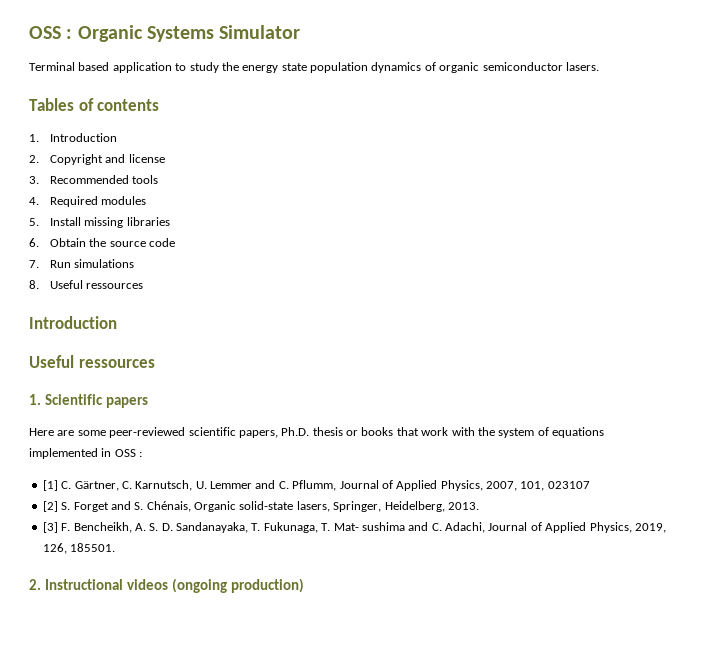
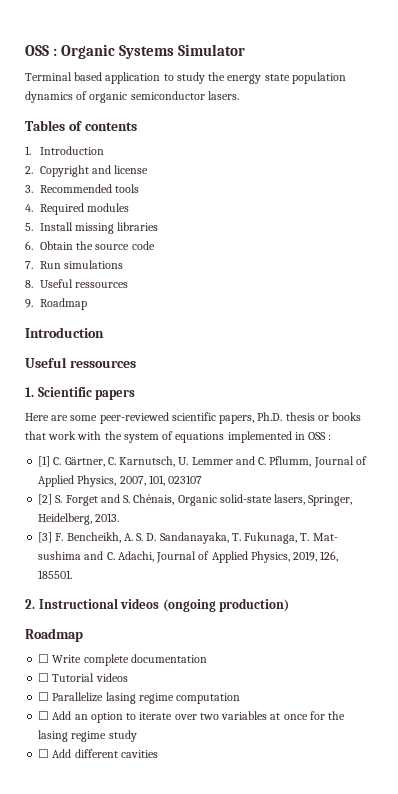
(144, 286) none -> [25,298,87,310] // 9. Roadmap
(304, 585) none -> [25,628,83,642] [38,654,207,666] [38,673,128,682] [38,692,241,704] [38,711,346,723] [38,730,137,742] [38,749,158,758] // Roadmap // ☐ Write complete documentation // ☐ Tutorial videos // ☐ Parallelize lasing regime computation // ☐ Add an option to iterate over two variables at once for the lasing regime study // ☐ Add different cavities

